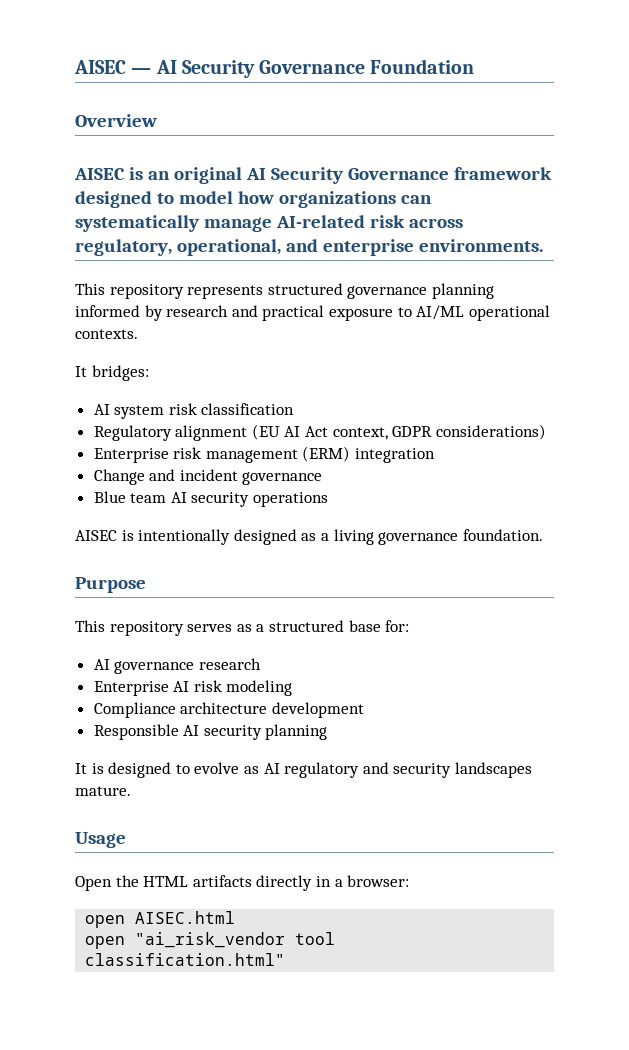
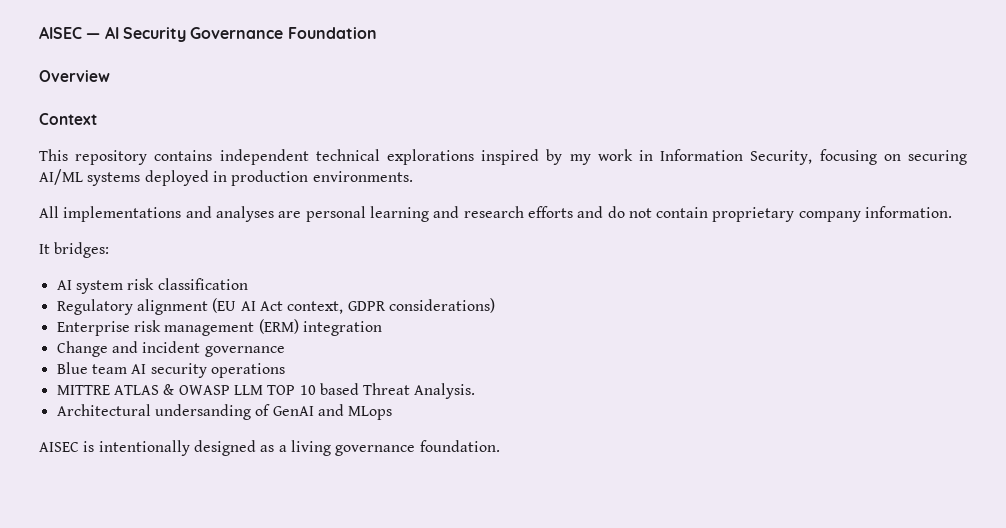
[74,167,552,184] [75,191,432,208] [75,215,463,232] [75,239,543,256] [75,283,494,299] [75,305,550,321] [75,329,138,339] AISEC is an original AI Security Governance framework designed to model how organizations can systematically manage AI-related risk across regulatory, operational, and enterprise environments. // This repository represents structured governance planning informed by research and practical exposure to AI/ML operational contexts. -> [39,113,97,125] [39,149,968,165] [39,169,413,186] [39,206,953,222] Context // This repository contains independent technical explorations inspired by my work in Information Security, focusing on securing AI/ML systems deployed in production environments. // All implementations and analyses are personal learning and research efforts and do not contain proprietary company information.
(329, 499) none -> [56,383,476,399] [56,404,393,420] // MITTRE ATLAS & OWASP LLM TOP 10 based Threat Analysis. // Architectural undersanding of GenAI and MLops
[75,577,146,593] [75,620,410,636] [93,658,261,674] [93,680,293,696] [93,702,364,718] [93,724,328,740] [75,762,532,778] [75,786,131,796] [75,832,126,848] [75,875,410,891] [85,911,236,928] [85,932,336,949] [85,953,286,966] // Purpose // This repository serves as a structured base for: // AI governance research // Enterprise AI risk modeling // Compliance architecture development // Responsible AI security planning // It is designed to evolve as AI regulatory and security landscapes mature. // Usage // Open the HTML artifacts directly in a browser: // open AISEC.html // open "ai_risk_vendor tool classification.html" -> (500, 446) none

